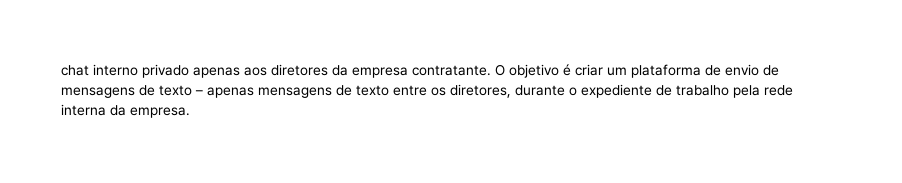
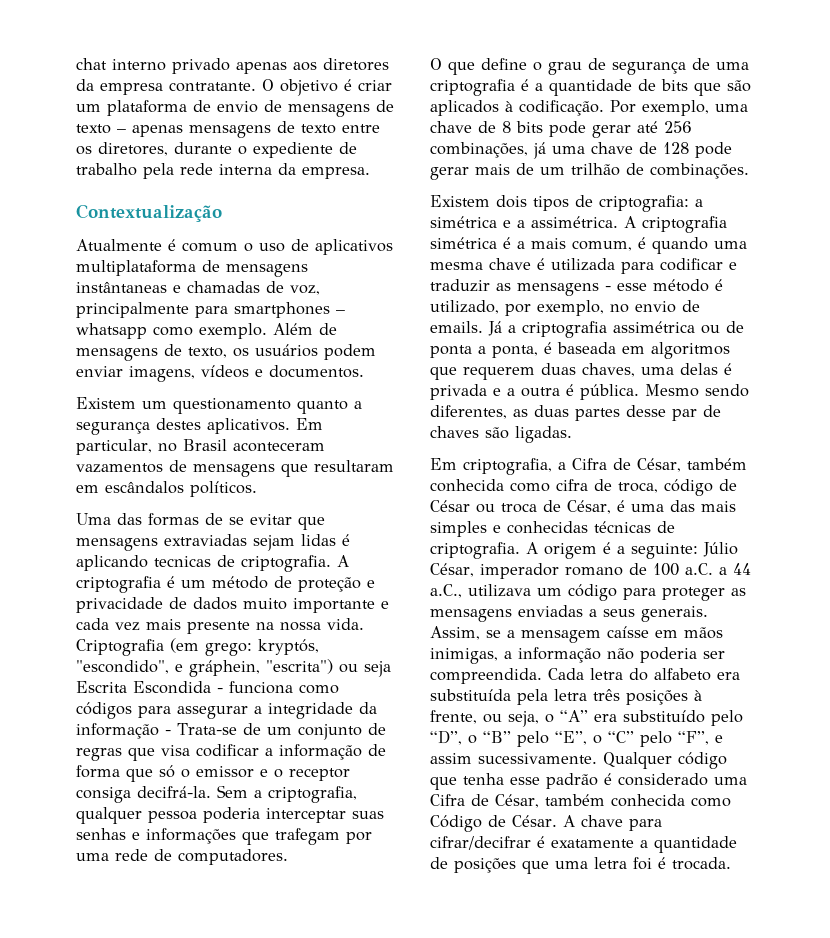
(190, 112) none -> [76,204,222,222] [76,239,393,255] [76,260,308,277] [76,281,320,295] [76,302,345,318] [76,323,337,339] [76,344,376,361] [76,365,364,382] [76,397,362,414] [76,418,323,435] [76,439,325,455] [76,460,394,477] [76,481,257,497] [76,513,325,530] [76,534,350,551] [76,555,349,572] [76,576,375,593] [76,597,389,613] [76,618,364,634] [76,638,319,656] [76,659,391,677] [76,681,339,694] [76,702,377,719] [76,723,386,740] [76,744,386,761] [76,765,350,782] [76,785,357,803] [76,807,384,824] [76,828,372,845] [76,849,288,865] [430,58,749,75] [430,79,751,96] [430,100,748,116] [430,121,692,138] [430,142,732,159] [430,163,749,180] [430,195,703,212] [430,216,727,233] [430,237,747,254] [430,258,737,274] [430,279,723,296] [430,300,700,316] [430,321,744,338] [430,342,730,359] [430,363,732,380] [430,384,749,400] [430,405,721,421] [430,426,572,443] [430,458,747,475] [430,479,737,496] [430,500,736,514] [430,521,675,537] [430,542,738,559] [430,563,751,579] [430,584,746,601] [430,605,708,622] [430,626,723,643] [430,647,725,664] [430,668,740,684] [430,689,702,705] [430,710,743,727] [430,730,723,747] [430,752,727,769] [430,773,747,790] [430,794,731,808] [430,815,662,832] [430,836,737,853] [430,857,731,874] // Contextualização // Atualmente é comum o uso de aplicativos multiplataforma de mensagens instântaneas e chamadas de voz, principalmente para smartphones – whatsapp como exemplo. Além de mensagens de texto, os usuários podem enviar imagens, vídeos e documentos. // Existem um questionamento quanto a segurança destes aplicativos. Em particular, no Brasil aconteceram vazamentos de mensagens que resultaram em escândalos políticos. // Uma das formas de se evitar que mensagens extraviadas sejam lidas é aplicando tecnicas de criptografia. A criptografia é um método de proteção e privacidade de dados muito importante e cada vez mais presente na nossa vida. Criptografia (em grego: kryptós, "escondido", e gráphein, "escrita") ou seja Escrita Escondida - funciona como códigos para assegurar a integridade da informação - Trata-se de um conjunto de regras que visa codificar a informação de forma que só o emissor e o receptor consiga decifrá-la. Sem a criptografia, qualquer pessoa poderia interceptar suas senhas e informações que trafegam por uma rede de computadores. // O que define o grau de segurança de uma criptografia é a quantidade de bits que são aplicados à codificação. Por exemplo, uma chave de 8 bits pode gerar até 256 combinações, já uma chave de 128 pode gerar mais de um trilhão de combinações. // Existem dois tipos de criptografia: a simétrica e a assimétrica. A criptografia simétrica é a mais comum, é quando uma mesma chave é utilizada para codificar e traduzir as mensagens - esse método é utilizado, por exemplo, no envio de emails. Já a criptografia assimétrica ou de ponta a ponta, é baseada em algoritmos que requerem duas chaves, uma delas é privada e a outra é pública. Mesmo sendo diferentes, as duas partes desse par de chaves são ligadas. // Em criptografia, a Cifra de César, também conhecida como cifra de troca, código de César ou troca de César, é uma das mais simples e conhecidas técnicas de criptografia. A origem é a seguinte: Júlio César, imperador romano de 100 a.C. a 44 a.C., utilizava um código para proteger as mensagens enviadas a seus generais. Assim, se a mensagem caísse em mãos inimigas, a informação não poderia ser compreendida. Cada letra do alfabeto era substituída pela letra três posições à frente, ou seja, o “A” era substituído pelo “D”, o “B” pelo “E”, o “C” pelo “F”, e assim sucessivamente. Qualquer código que tenha esse padrão é considerado uma Cifra de César, também conhecida como Código de César. A chave para cifrar/decifrar é exatamente a quantidade de posições que uma letra foi é trocada.

